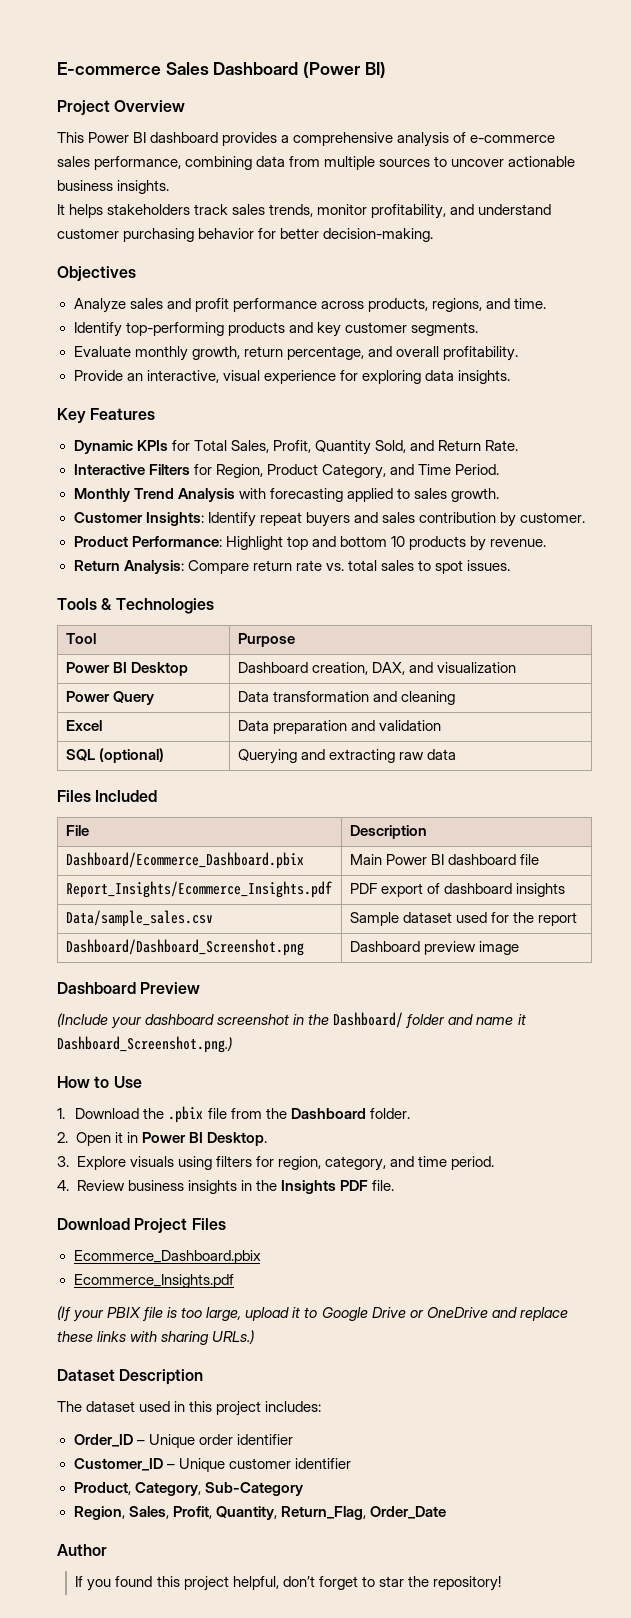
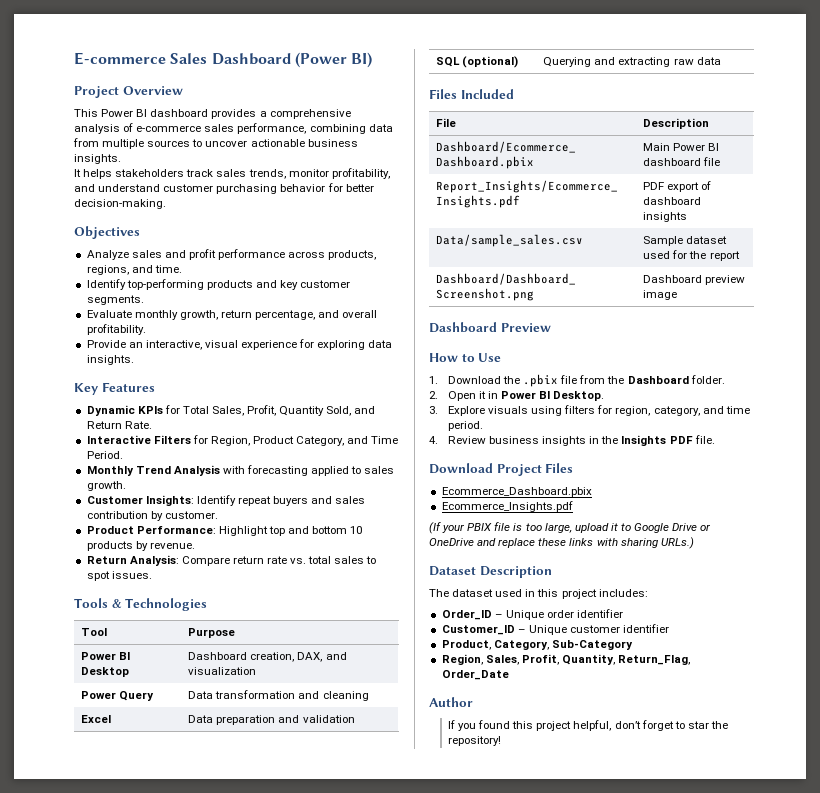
[57,1012,526,1029] [57,1036,232,1053] // (Include your dashboard screenshot in the Dashboard/ folder and name it Dashboard_Screenshot.png.) -> (551, 327) none

